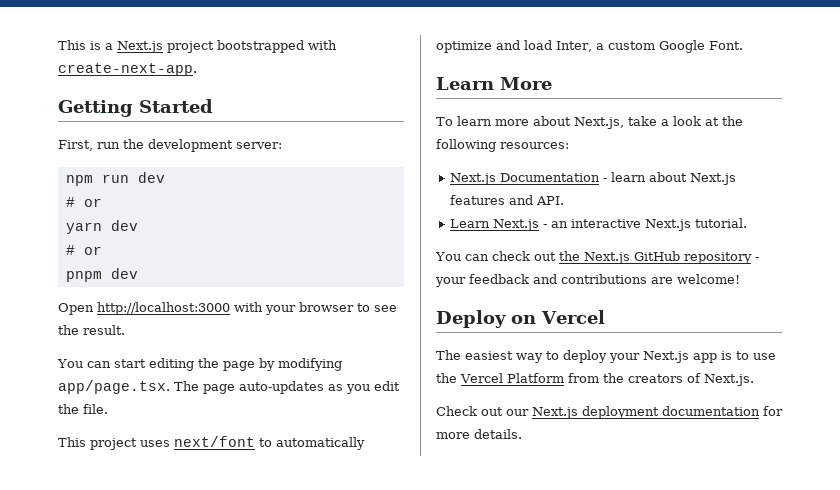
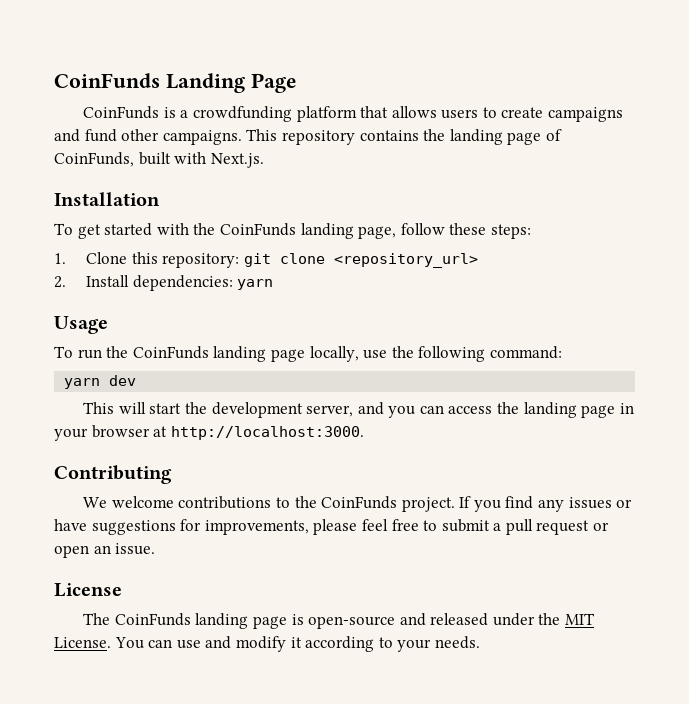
[58,40,337,53] [58,63,197,76] [58,99,213,117] [58,139,282,152] [65,172,165,186] [65,197,102,207] [65,220,138,234] [65,245,102,255] [65,268,138,282] [58,302,397,315] [58,325,125,335] [57,358,342,371] [58,380,400,394] [58,404,108,414] [58,436,365,450] [436,40,743,53] [436,77,552,90] [436,116,743,129] [436,139,569,152] [450,172,737,185] [450,195,565,205] [450,218,748,231] [435,251,759,264] [435,274,740,287] [436,310,605,328] [436,350,776,363] [436,373,754,386] [436,406,783,419] [436,429,522,439] This is a Next.js project bootstrapped with create-next-app. // Getting Started // First, run the development server: // npm run dev // # or // yarn dev // # or // pnpm dev // Open http://localhost:3000 with your browser to see the result. // You can start editing the page by modifying app/page.tsx. The page auto-updates as you edit the file. // This project uses next/font to automatically optimize and load Inter, a custom Google Font. // Learn More // To learn more about Next.js, take a look at the following resources: // Next.js Documentation - learn about Next.js features and API. // Learn Next.js - an interactive Next.js tutorial. // You can check out the Next.js GitHub repository - your feedback and contributions are welcome! // Deploy on Vercel // The easiest way to deploy your Next.js app is to use the Vercel Platform from the creators of Next.js. // Check out our Next.js deployment documentation for more details. -> [54,73,297,93] [83,106,624,122] [54,129,562,145] [54,152,264,168] [54,192,160,206] [54,223,531,239] [54,252,478,268] [54,275,274,291] [54,316,108,334] [54,346,562,362] [64,375,137,389] [83,402,634,418] [54,425,364,441] [54,465,172,484] [83,496,633,512] [54,519,610,535] [54,543,156,558] [54,583,122,597] [83,613,596,629] [54,636,480,652] CoinFunds Landing Page // CoinFunds is a crowdfunding platform that allows users to create campaigns and fund other campaigns. This repository contains the landing page of CoinFunds, built with Next.js. // Installation // To get started with the CoinFunds landing page, follow these steps: // 1. Clone this repository: git clone <repository_url> // 2. Install dependencies: yarn // Usage // To run the CoinFunds landing page locally, use the following command: // yarn dev // This will start the development server, and you can access the landing page in your browser at http://localhost:3000. // Contributing // We welcome contributions to the CoinFunds project. If you find any issues or have suggestions for improvements, please feel free to submit a pull request or open an issue. // License // The CoinFunds landing page is open-source and released under the MIT License. You can use and modify it according to your needs.

